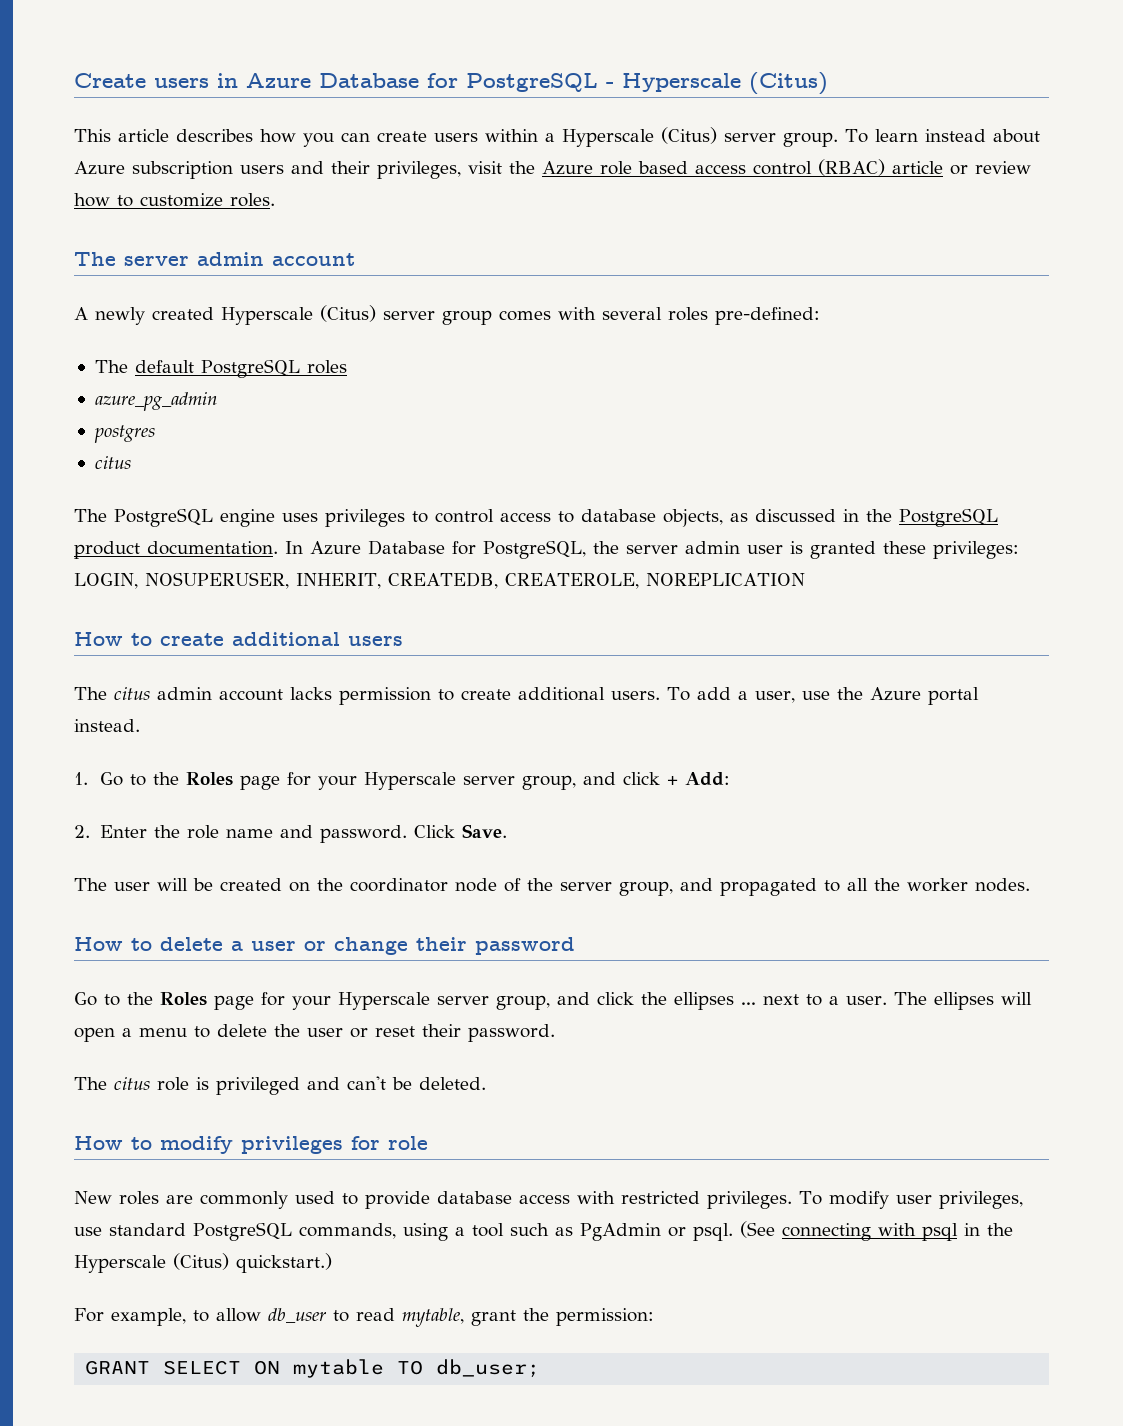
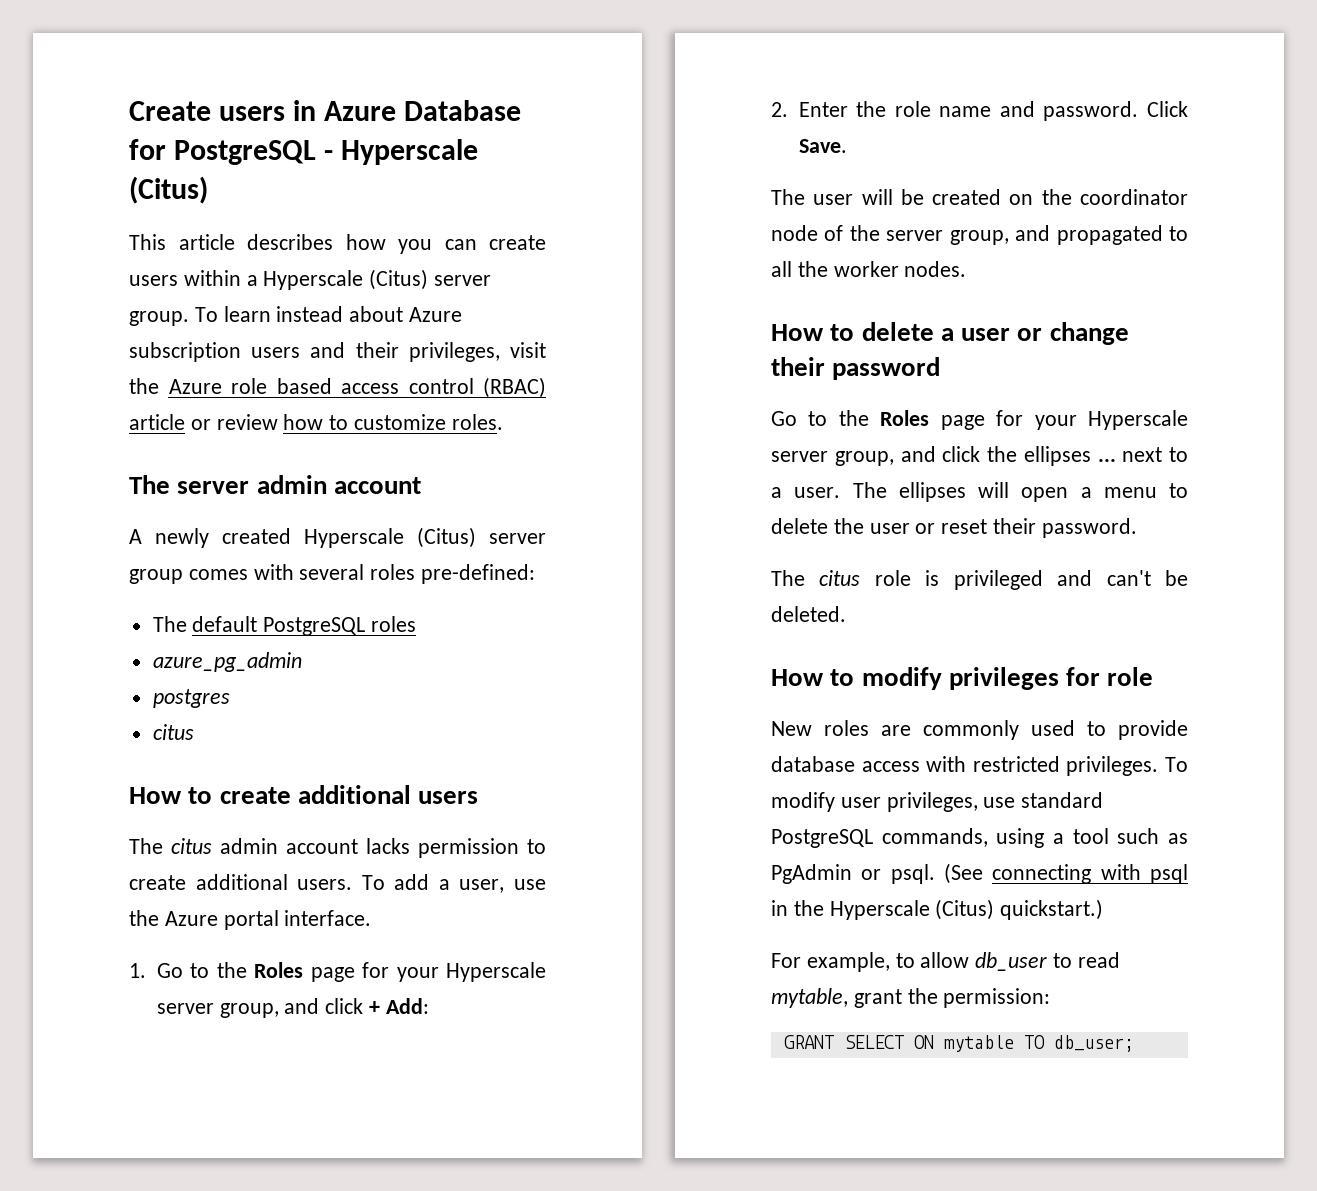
[74,508,998,527] [74,540,1019,559] [74,572,805,589] // The PostgreSQL engine uses privileges to control access to database objects, as discussed in the PostgreSQL product documentation. In Azure Database for PostgreSQL, the server admin user is granted these privileges: LOGIN, NOSUPERUSER, INHERIT, CREATEDB, CREATEROLE, NOREPLICATION -> (194, 732) none
[74,719,140,732] instead. -> [284,910,372,926] interface.

